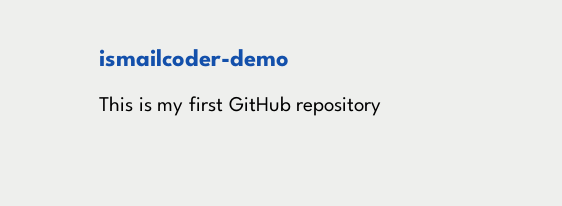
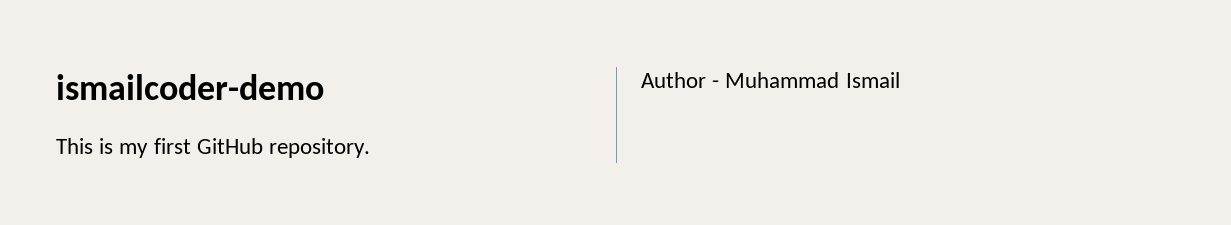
[296,97,382,116] repository -> [269,138,371,158] [641,72,900,88] repository. // Author - Muhammad Ismail

